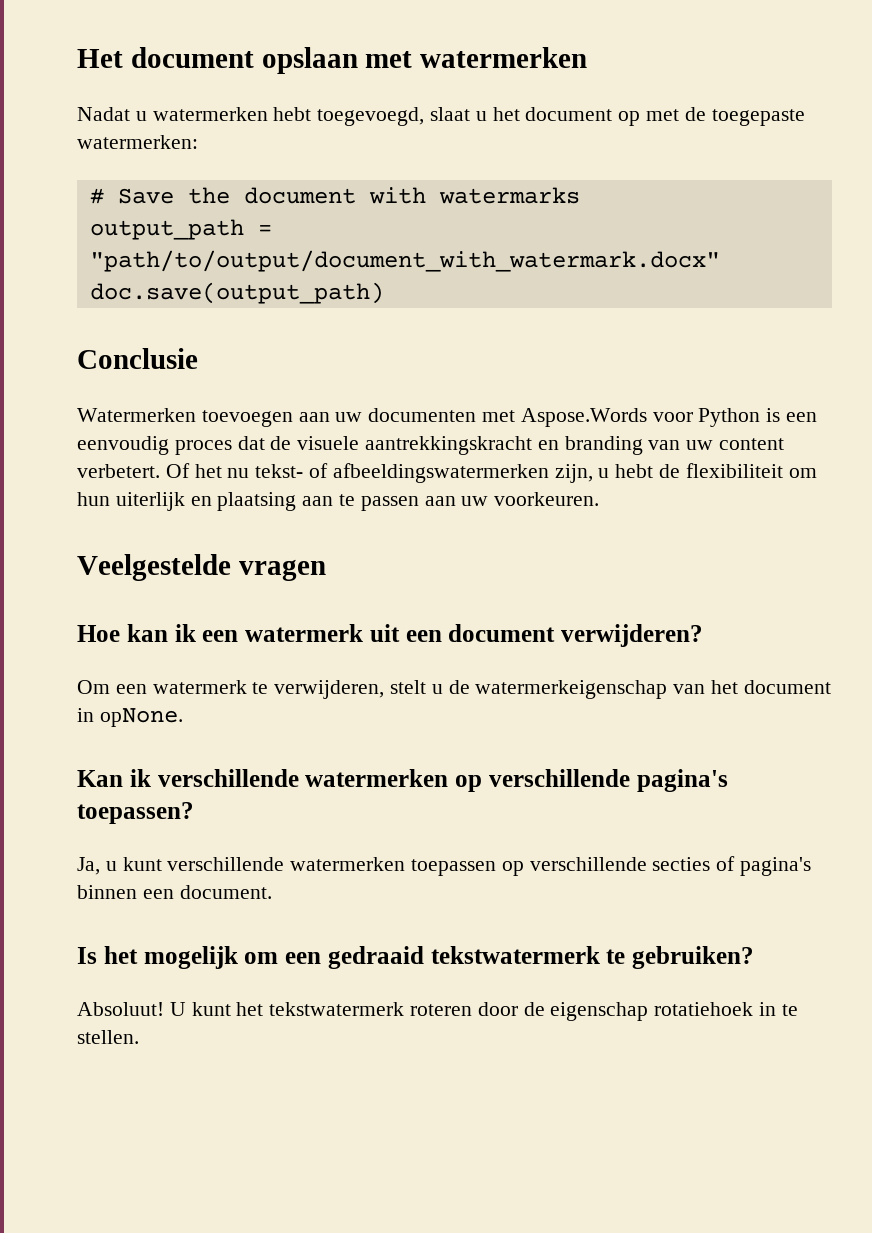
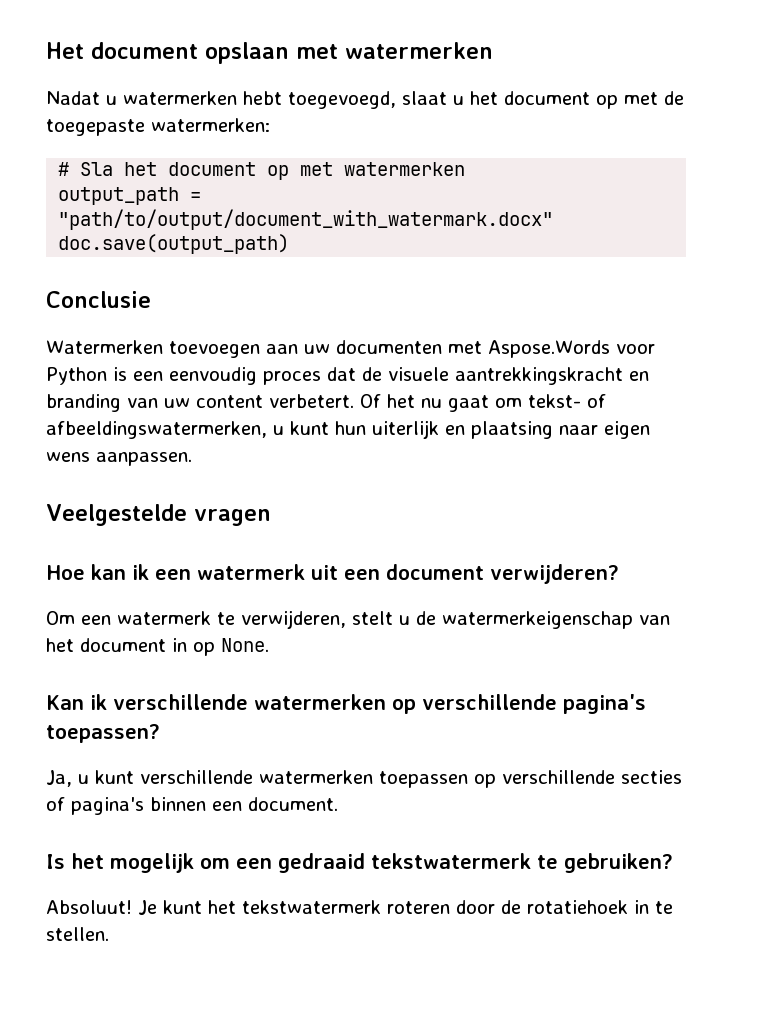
[117,187,580,204] Save the document with watermarks -> [80,162,466,180] Sla het document op met watermerken
[255,463,817,483] [77,492,600,511] tekst- of afbeeldingswatermerken zijn, u hebt de flexibiliteit om hun uiterlijk en plaatsing aan te passen aan uw voorkeuren. -> [448,394,606,412] [46,420,650,439] [46,452,192,466] gaat om tekst- of afbeeldingswatermerken, u kunt hun uiterlijk en plaatsing naar eigen wens aanpassen.
[99,708,183,727] opNone. -> [193,638,269,656] op None.
[169,1002,186,1016] U -> [138,900,157,915] Je
[550,1002,649,1021] eigenschap -> (521, 907) none

